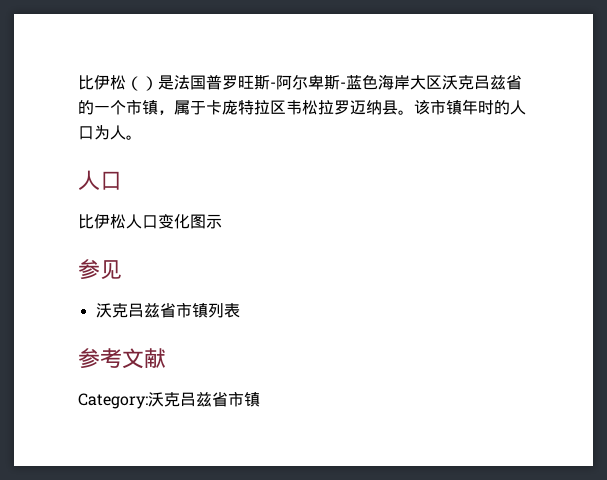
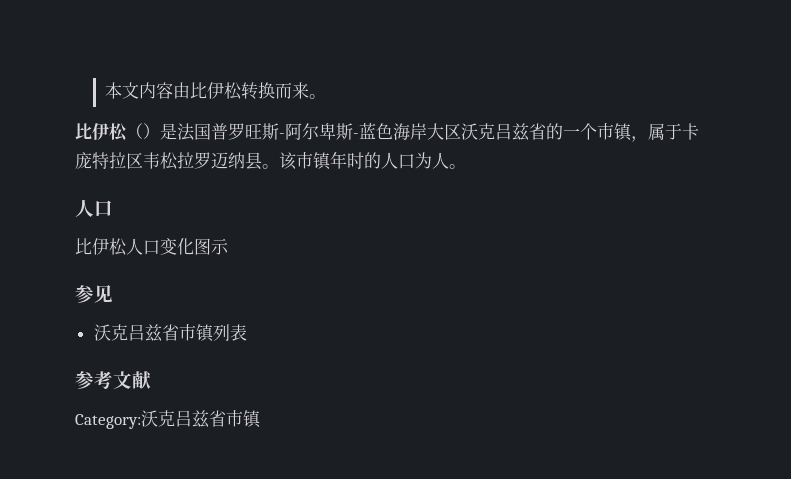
(78, 82) none -> [105,82,327,100] 本文内容由比伊松转换而来。 //

